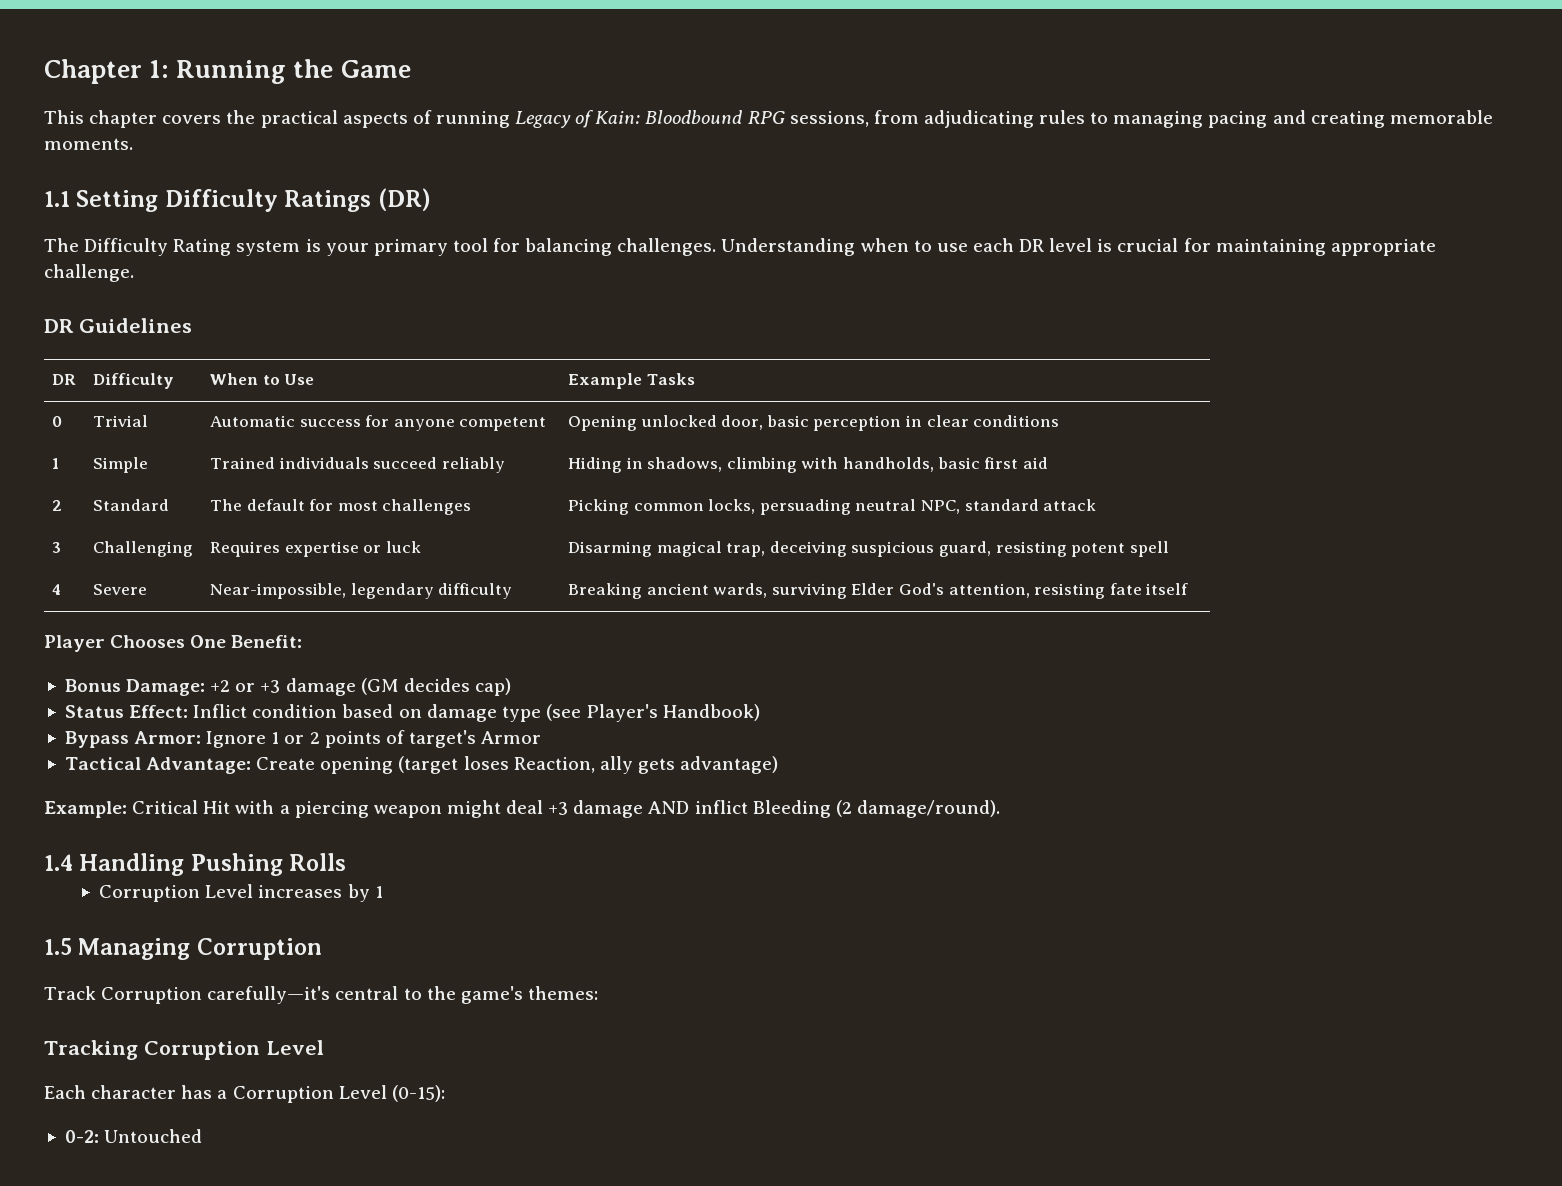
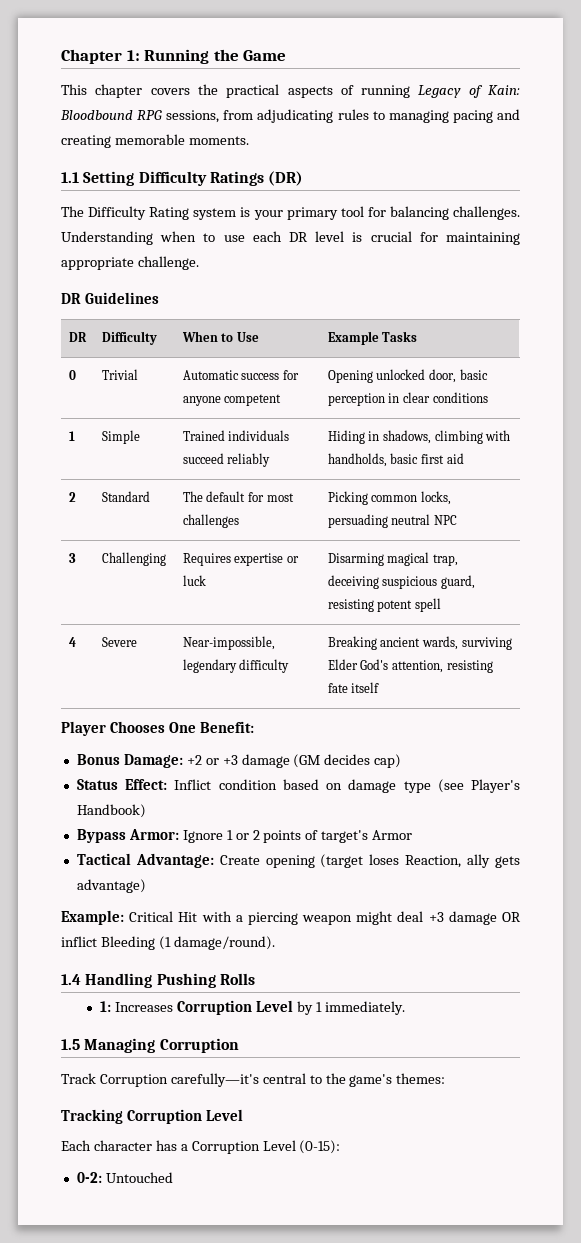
[920,499,1097,514] NPC, standard attack -> [433,515,457,525] NPC
[648,801,690,814] AND -> [502,912,521,922] OR
[835,800,852,817] (2 -> [158,936,171,950] (1
[99,884,343,902] Corruption Level increases -> [100,1000,293,1015] 1: Increases Corruption Level
(383, 892) none -> [324,1001,405,1015] immediately.

